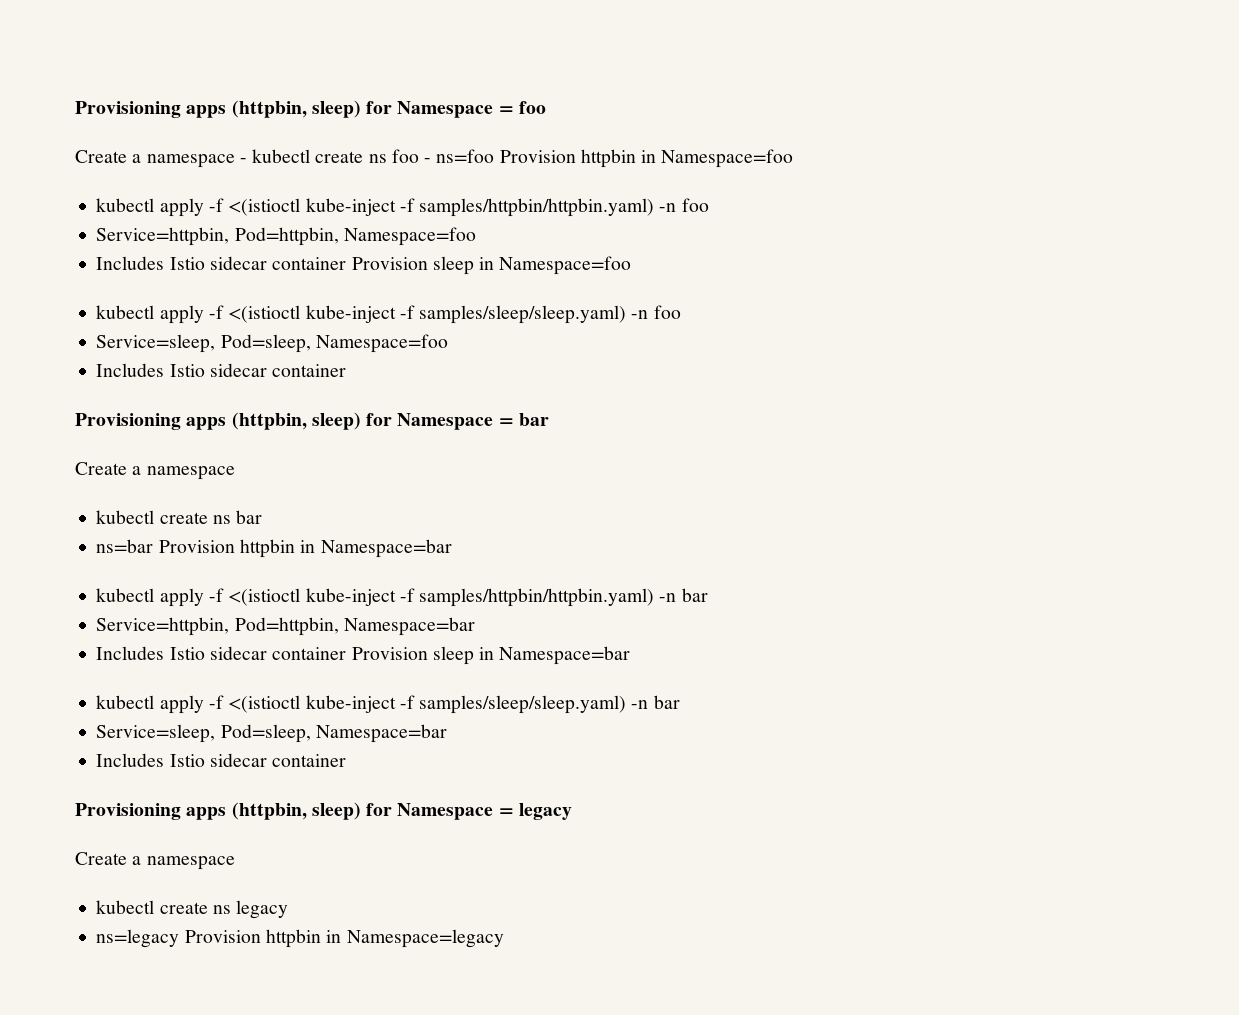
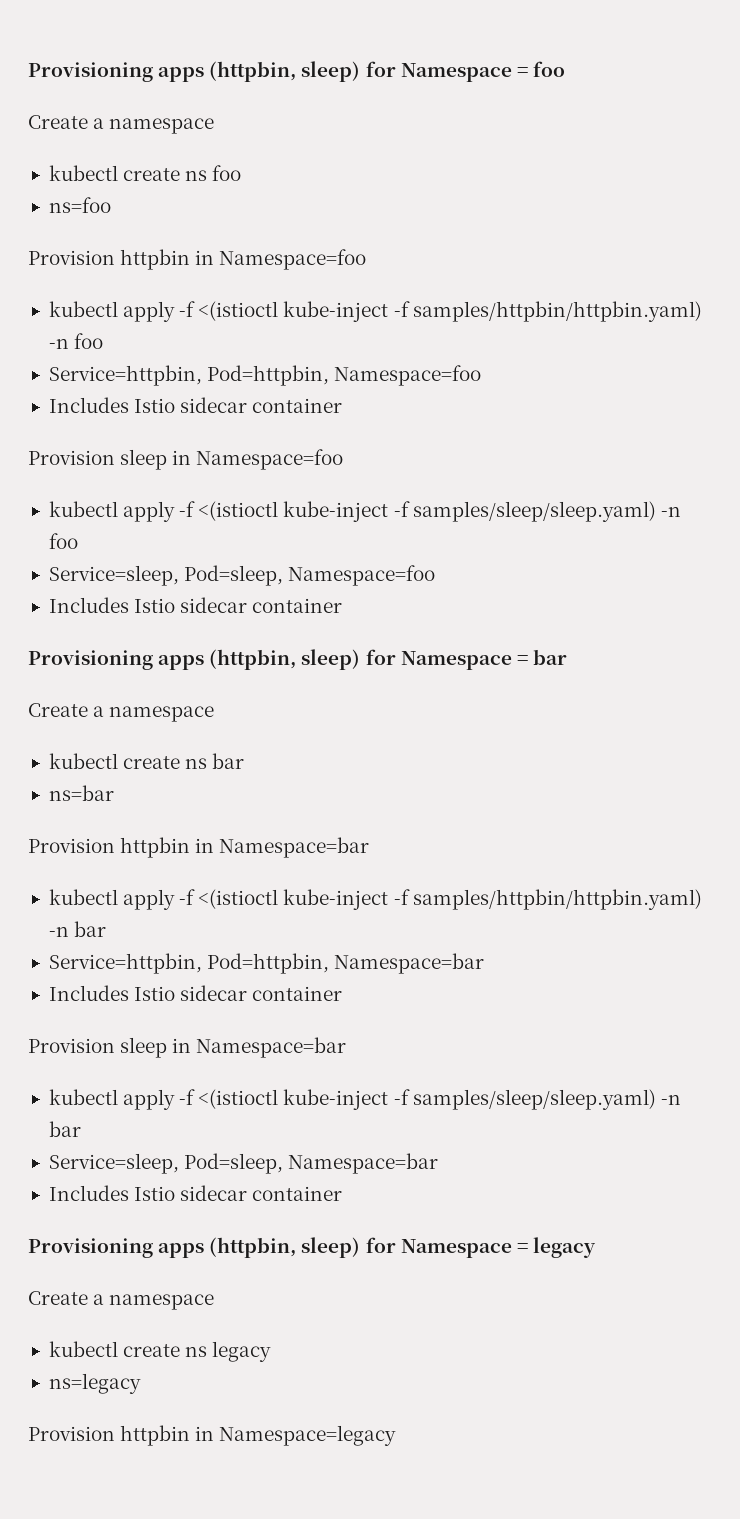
[239,158,247,163] - -> (215, 126) //
[424,158,432,163] - -> (242, 173) //
(495, 156) none -> (111, 205) //
(347, 263) none -> (343, 405) //
(154, 546) none -> (114, 793) //
(347, 653) none -> (343, 993) //
(180, 938) none -> (141, 1383) //

